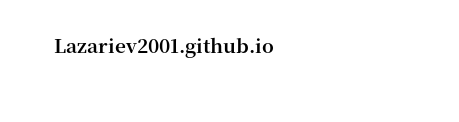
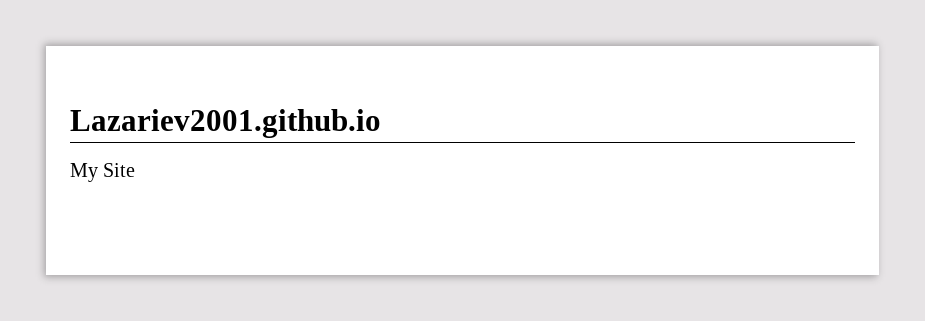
(274, 47) none -> [70,163,136,182] // My Site

